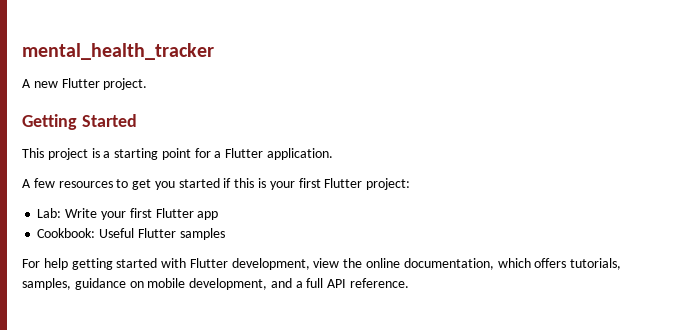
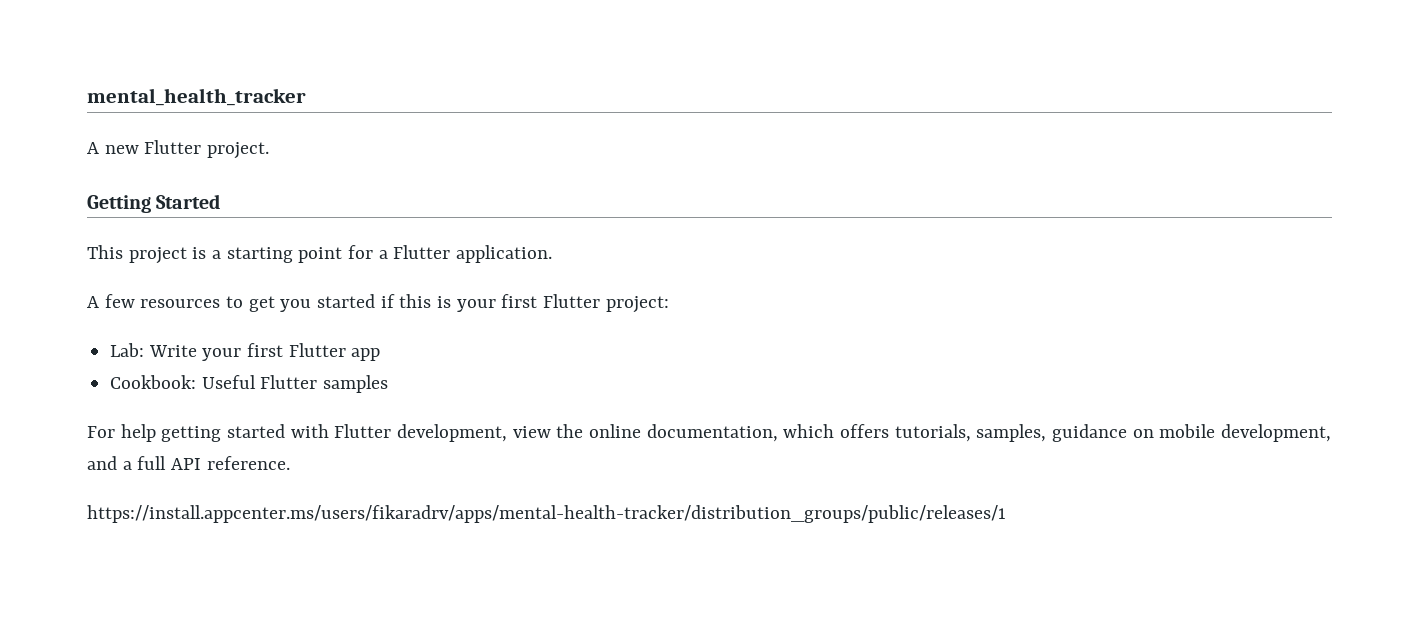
(410, 283) none -> [87,505,1006,523] // https://install.appcenter.ms/users/fikaradrv/apps/mental-health-tracker/distribution_groups/public/releases/1

